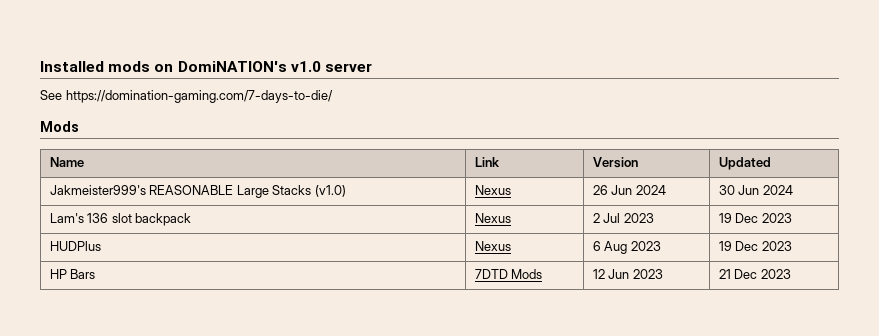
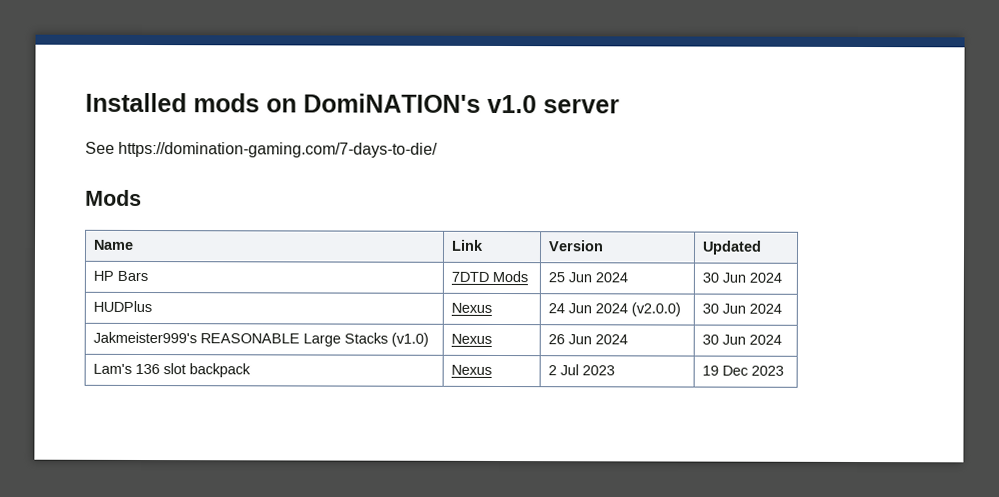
(771, 163) none -> [93,270,149,282] [451,270,529,283] [548,272,629,283] [702,272,783,283] [93,300,153,313] [451,302,493,313] [548,302,682,317] [702,303,783,314] // HP Bars | 7DTD Mods | 25 Jun 2024 | 30 Jun 2024 // HUDPlus | Nexus | 24 Jun 2024 (v2.0.0) | 30 Jun 2024
[49,241,101,251] [474,241,511,251] [592,241,661,254] [718,241,792,251] [49,269,96,279] [474,269,543,279] [592,269,663,279] [718,269,791,279] // HUDPlus | Nexus | 6 Aug 2023 | 19 Dec 2023 // HP Bars | 7DTD Mods | 12 Jun 2023 | 21 Dec 2023 -> (785, 370) none

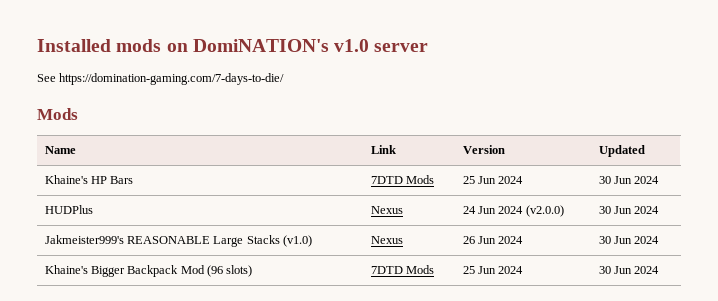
(763, 247) none -> [44,175,88,184] Khaine's
[93,363,252,378] [451,364,493,375] [548,364,616,376] [702,365,785,376] Lam's 136 slot backpack | Nexus | 2 Jul 2023 | 19 Dec 2023 -> [44,265,253,277] [370,265,434,274] [462,266,524,274] [598,266,660,274] Khaine's Bigger Backpack Mod (96 slots) | 7DTD Mods | 25 Jun 2024 | 30 Jun 2024

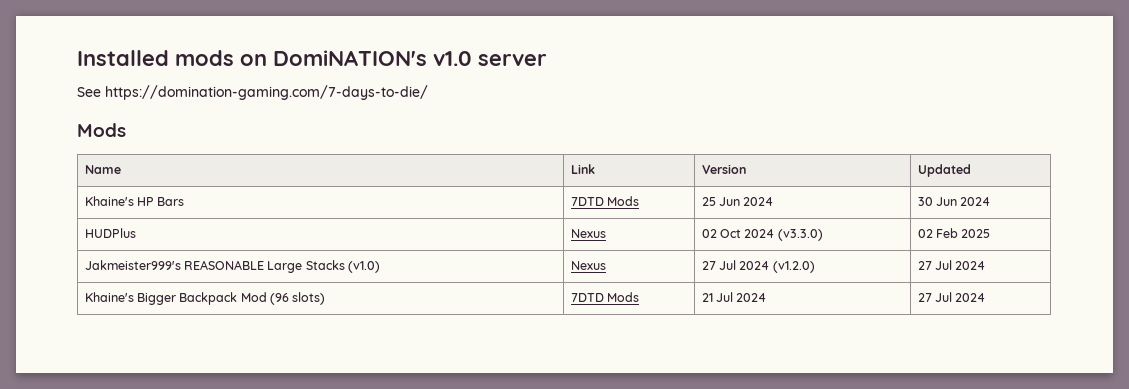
[462,205,564,217] [598,206,660,214] 24 Jun 2024 (v2.0.0) | 30 Jun 2024 -> [701,229,823,241] [917,228,991,238] 02 Oct 2024 (v3.3.0) | 02 Feb 2025
[462,236,524,244] [598,236,632,244] 26 Jun 2024 | 30 Jun -> [701,260,815,273] [917,260,952,270] 27 Jul 2024 (v1.2.0) | 27 Jul
[462,266,524,274] [598,266,632,274] 25 Jun 2024 | 30 Jun -> [701,292,767,302] [917,292,952,302] 21 Jul 2024 | 27 Jul

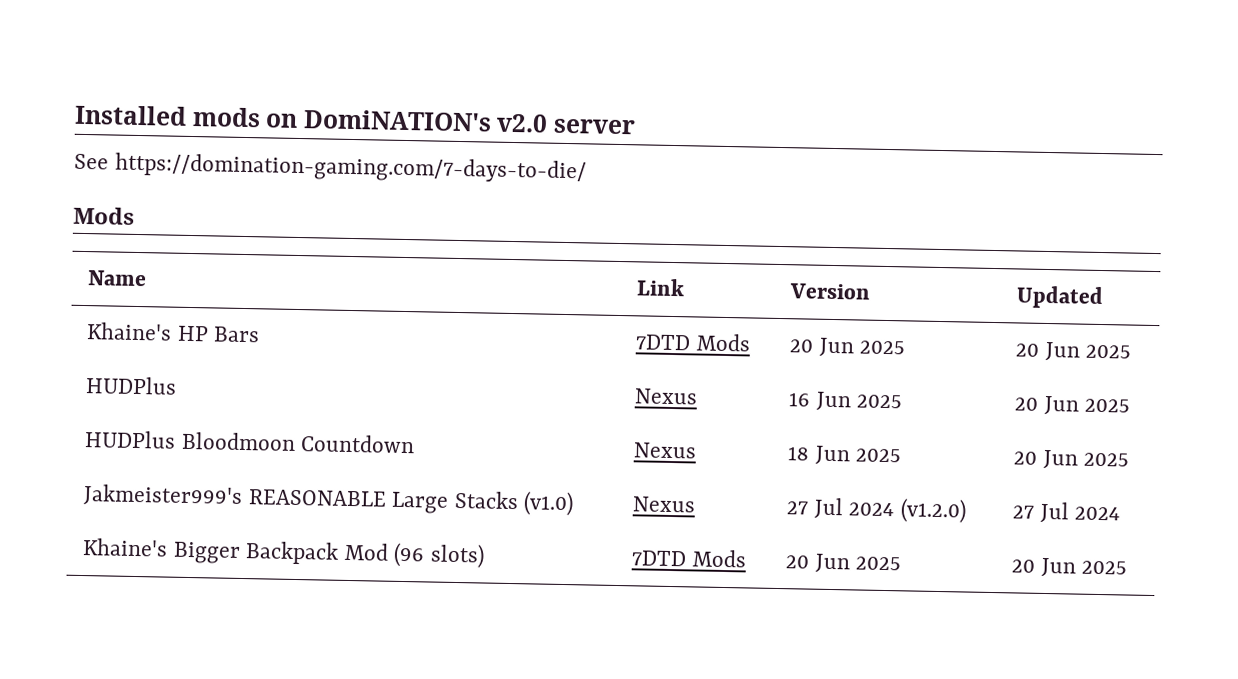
[433,51,472,66] v1.0 -> [496,113,549,133] v2.0
[701,197,774,206] [917,197,991,206] [84,228,136,238] [570,229,606,238] [701,229,823,241] [917,228,958,238] 25 Jun 2024 | 30 Jun 2024 // HUDPlus | Nexus | 02 Oct 2024 (v3.3.0) | 02 Feb -> [788,337,907,358] [1014,341,1132,362] [84,376,177,395] [633,388,698,405] [787,391,904,412] [1013,395,1131,416] [83,430,416,454] [632,442,697,459] [786,445,902,466] [1012,449,1079,470] 20 Jun 2025 | 20 Jun 2025 // HUDPlus | Nexus | 16 Jun 2025 | 20 Jun 2025 // HUDPlus Bloodmoon Countdown | Nexus | 18 Jun 2025 | 20 Jun
[701,292,767,302] [917,292,986,302] 21 Jul 2024 | 27 Jul 2024 -> [784,553,902,574] [1010,557,1128,578] 20 Jun 2025 | 20 Jun 2025

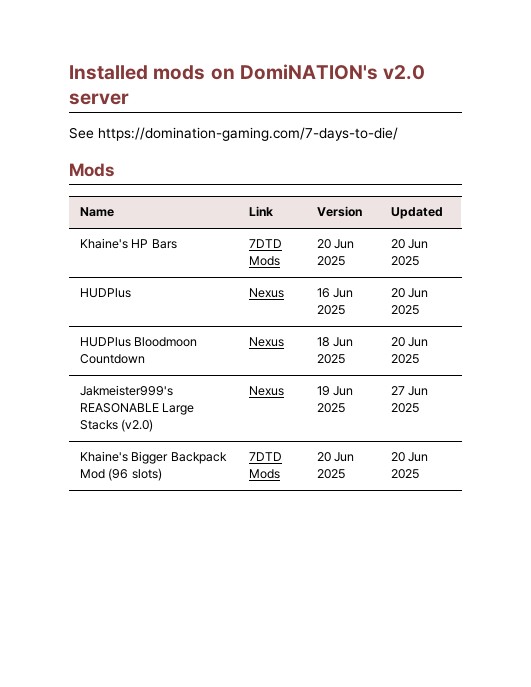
[523,491,575,517] [631,496,696,513] [785,497,967,524] [1011,501,1121,524] (v1.0) | Nexus | 27 Jul 2024 (v1.2.0) | 27 Jul 2024 -> [121,419,154,432] [248,386,284,396] [316,386,354,396] [316,403,345,413] [390,386,429,396] [390,403,419,413] (v2.0) | Nexus | 19 Jun 2025 | 27 Jun 2025

